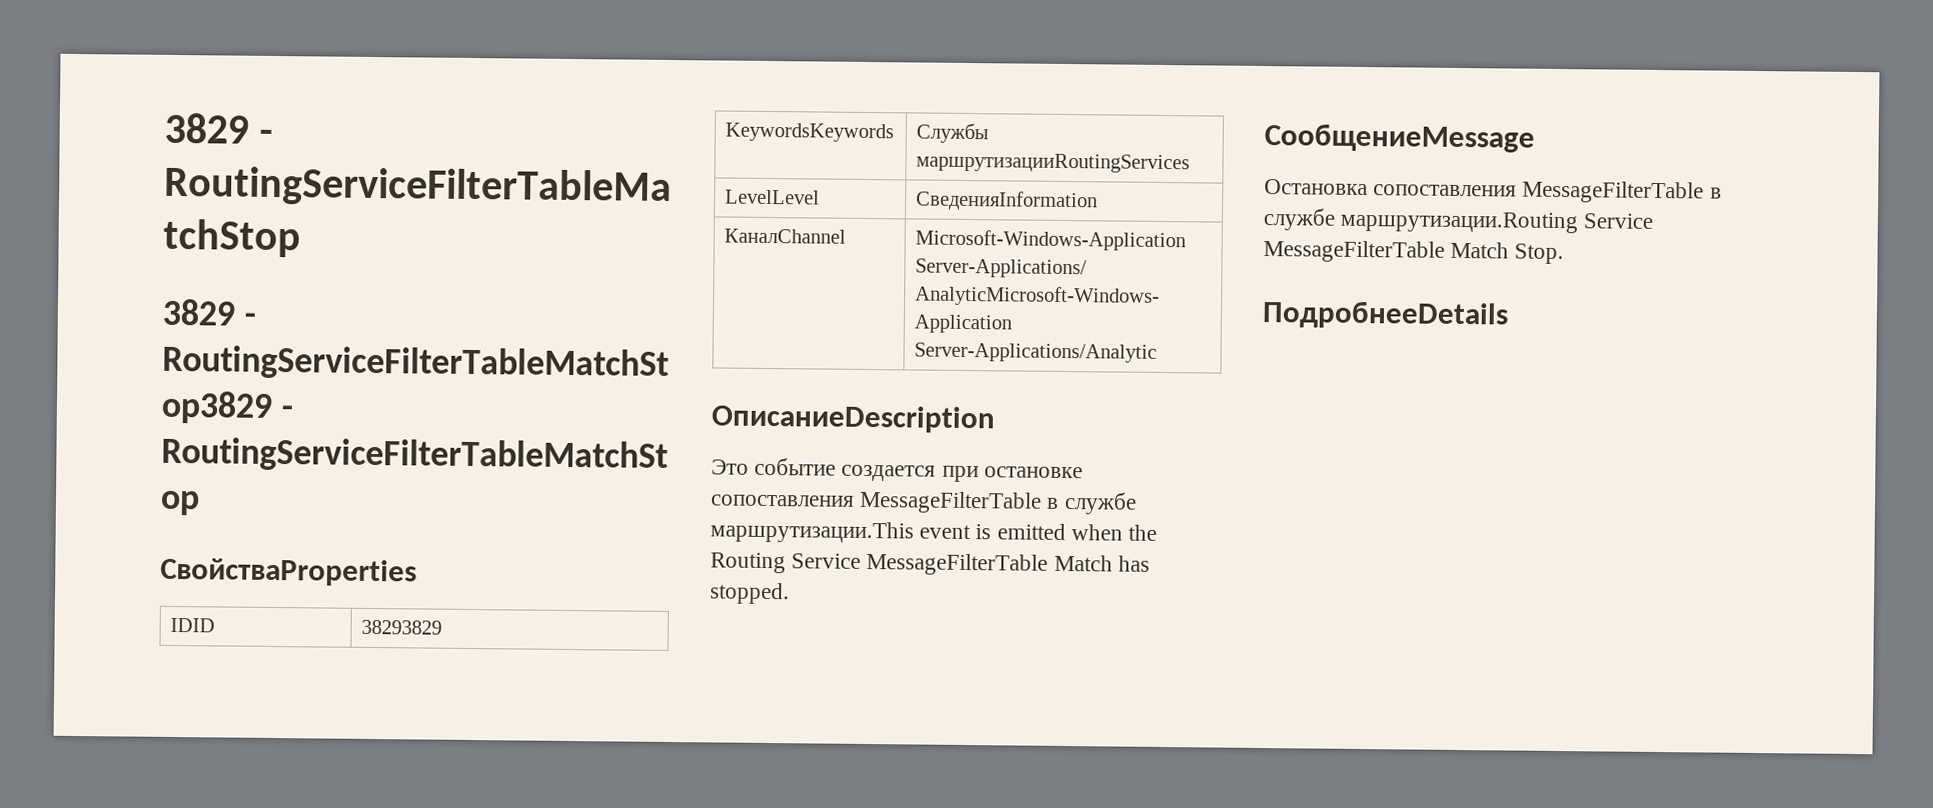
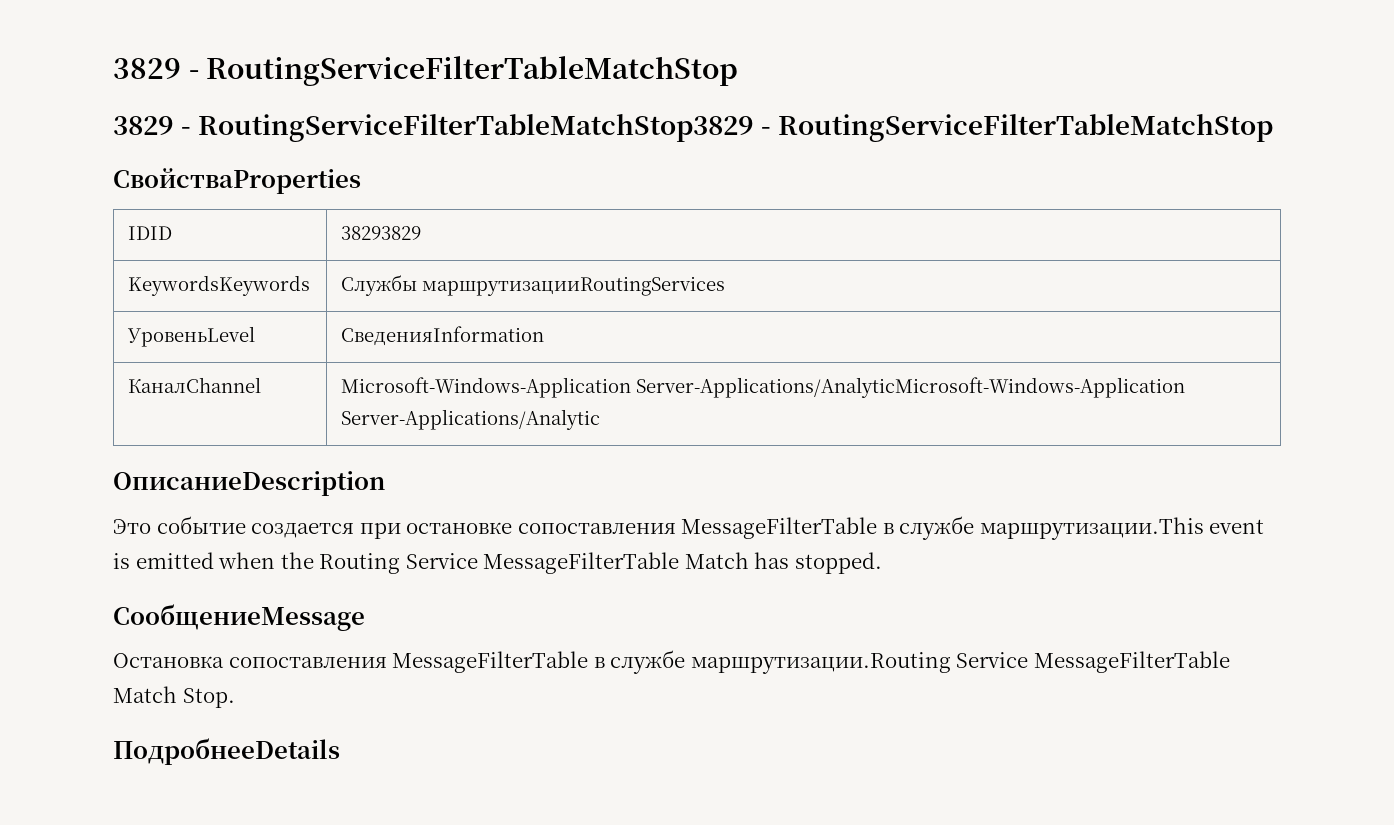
[725,189,821,205] LevelLevel -> [127,326,256,347] УровеньLevel

